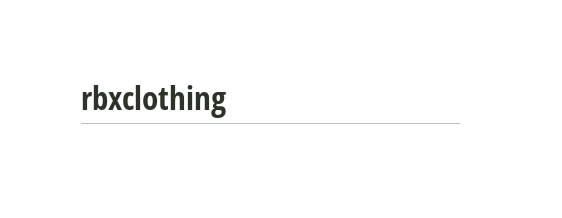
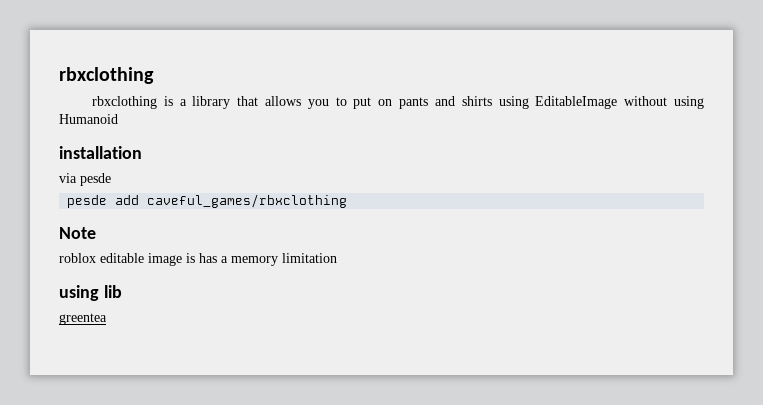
[81,85,226,118] rbxclothing -> [59,67,154,84] [91,96,704,109] [59,114,118,124] [59,146,142,159] [59,173,111,186] [67,194,348,208] [59,227,96,239] [59,253,337,266] [59,285,122,301] [59,313,107,325] rbxclothing // rbxclothing is a library that allows you to put on pants and shirts using EditableImage without using Humanoid // installation // via pesde // pesde add caveful_games/rbxclothing // Note // roblox editable image is has a memory limitation // using lib // greentea

